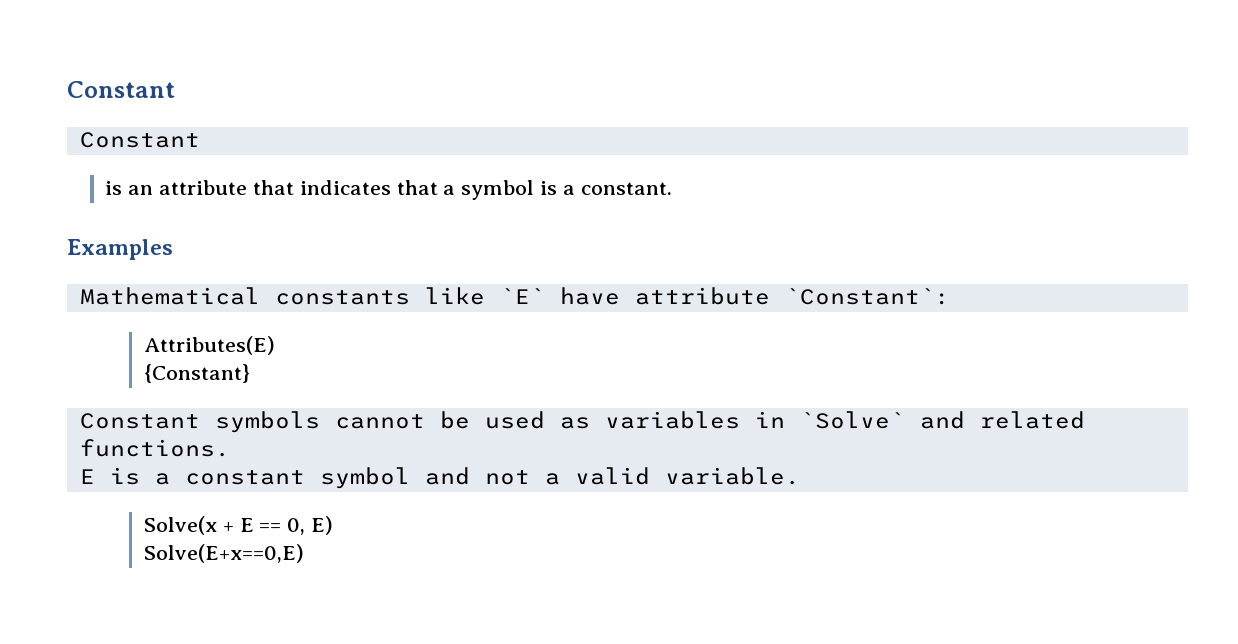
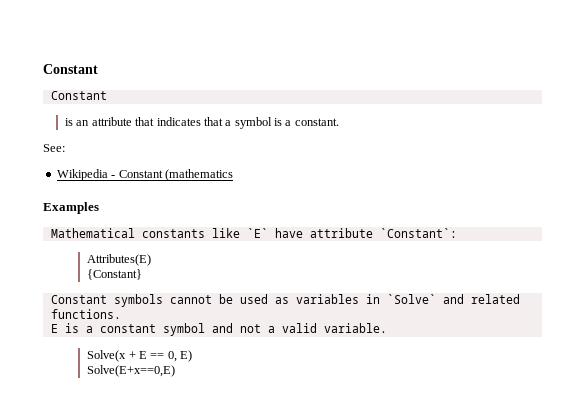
(672, 188) none -> [43,144,65,152] [56,169,233,181] // See: // Wikipedia - Constant (mathematics

